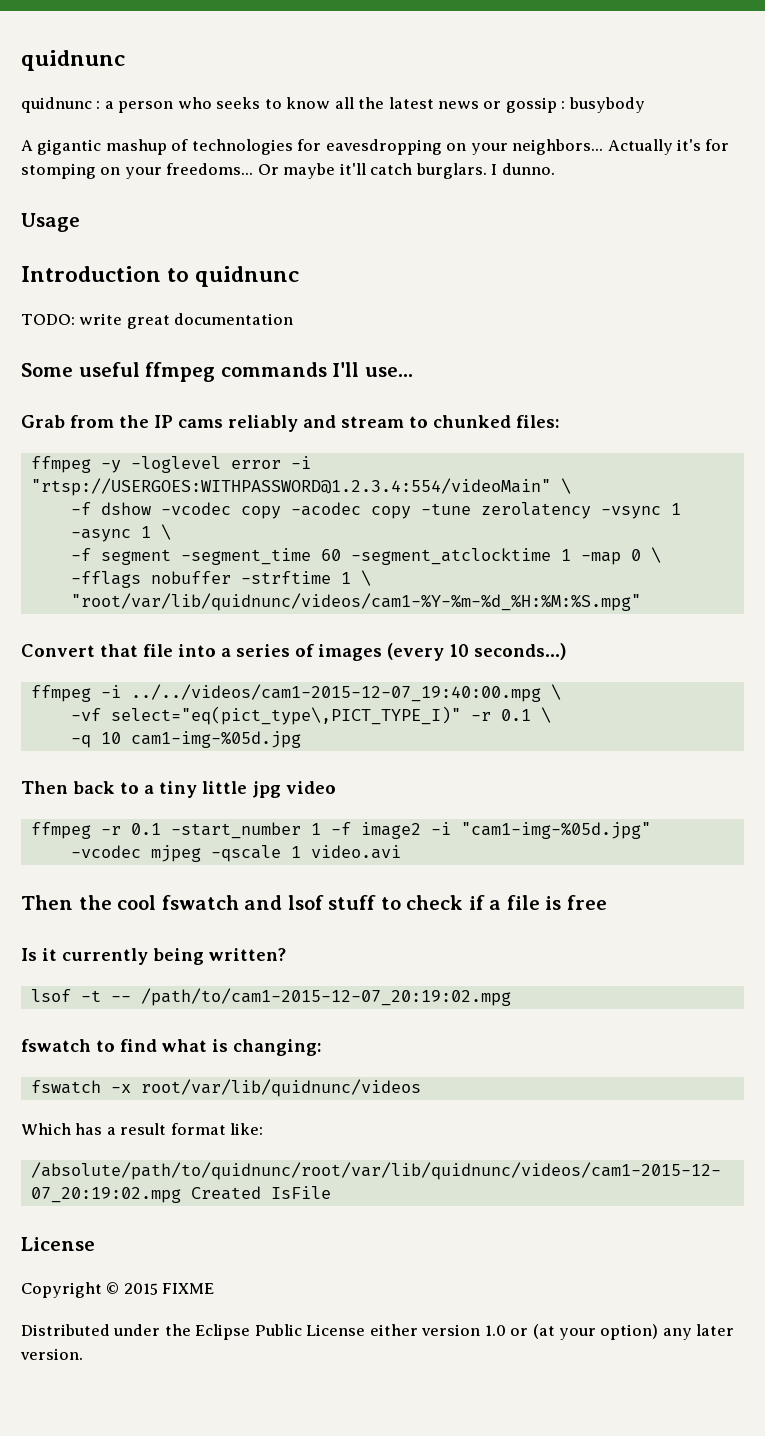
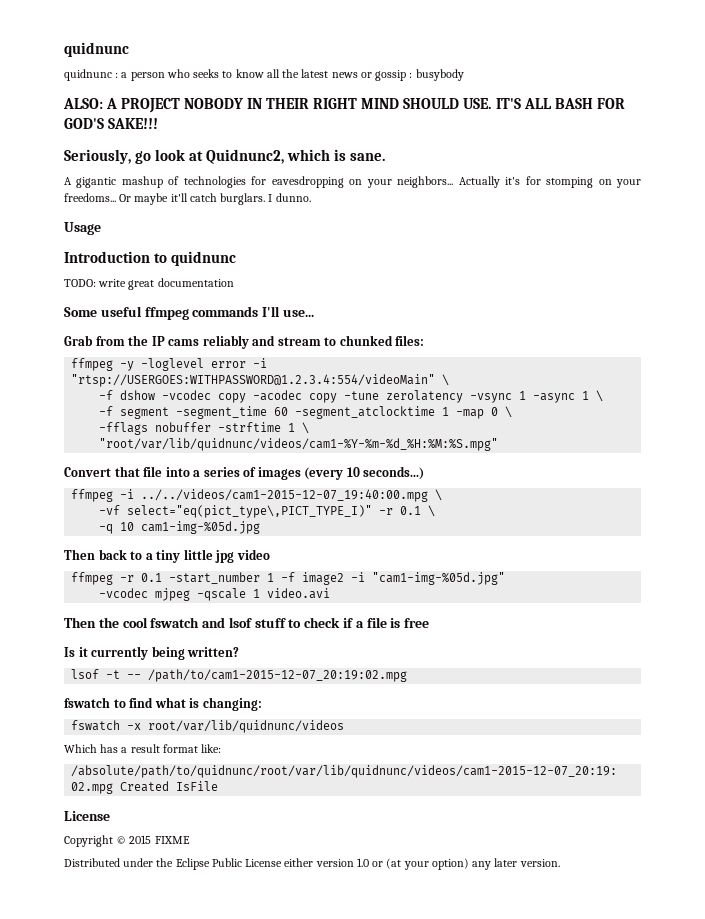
(645, 105) none -> [63,98,625,113] [64,118,159,129] [64,149,386,164] // ALSO: A PROJECT NOBODY IN THEIR RIGHT MIND SHOULD USE. IT'S ALL BASH FOR GOD'S SAKE!!! // Seriously, go look at Quidnunc2, which is sane.

